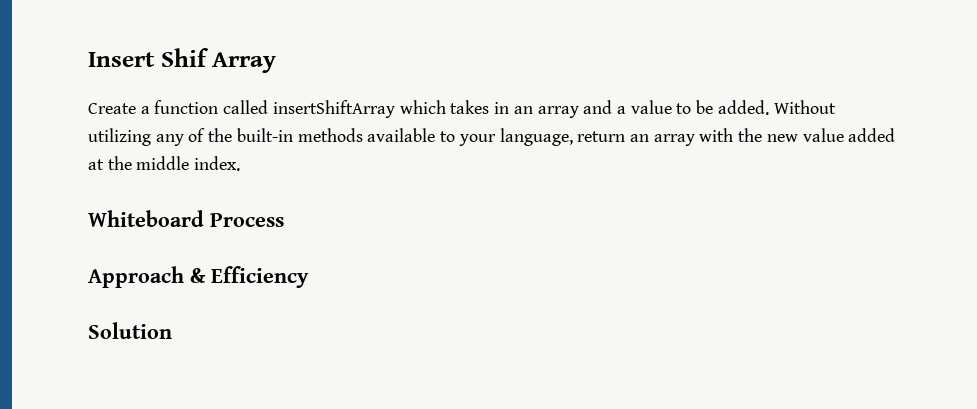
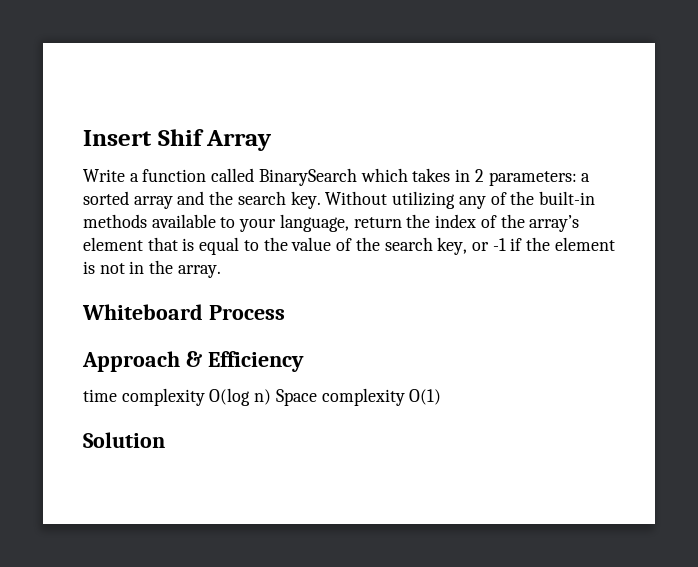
[88,103,136,114] Create -> [83,169,125,182] Write
[272,100,395,118] insertShiftArray -> [258,168,357,186] BinarySearch
[513,100,769,118] an array and a value to be added. -> [474,169,591,186] [83,191,321,209] 2 parameters: a sorted array and the search key.
[629,128,896,146] [88,156,241,171] an array with the new value added at the middle index. -> [406,214,580,232] [83,237,615,255] [83,260,221,278] the index of the array’s element that is equal to the value of the search key, or -1 if the element is not in the array.
(309, 277) none -> [83,388,442,406] // time complexity O(log n) Space complexity O(1)

